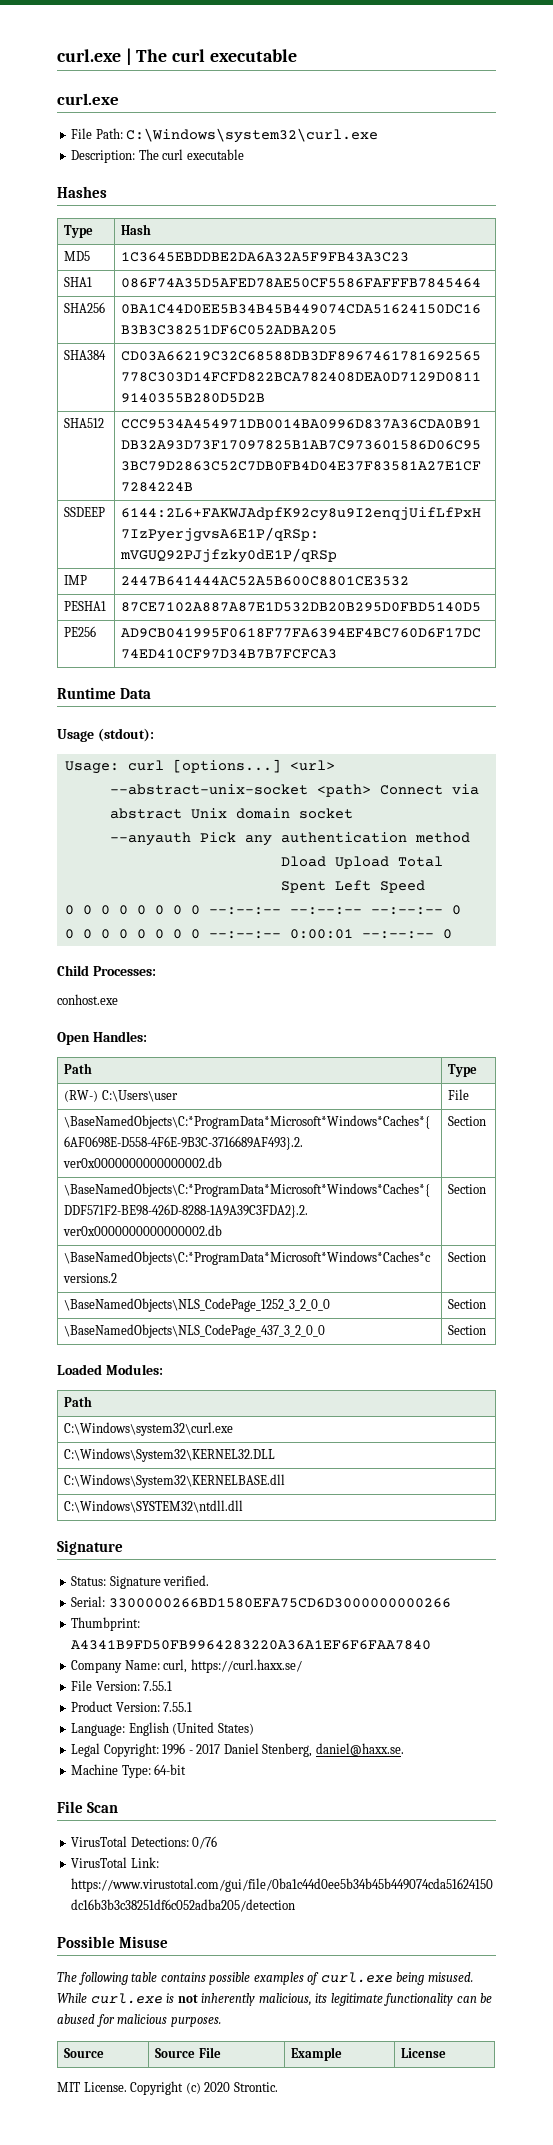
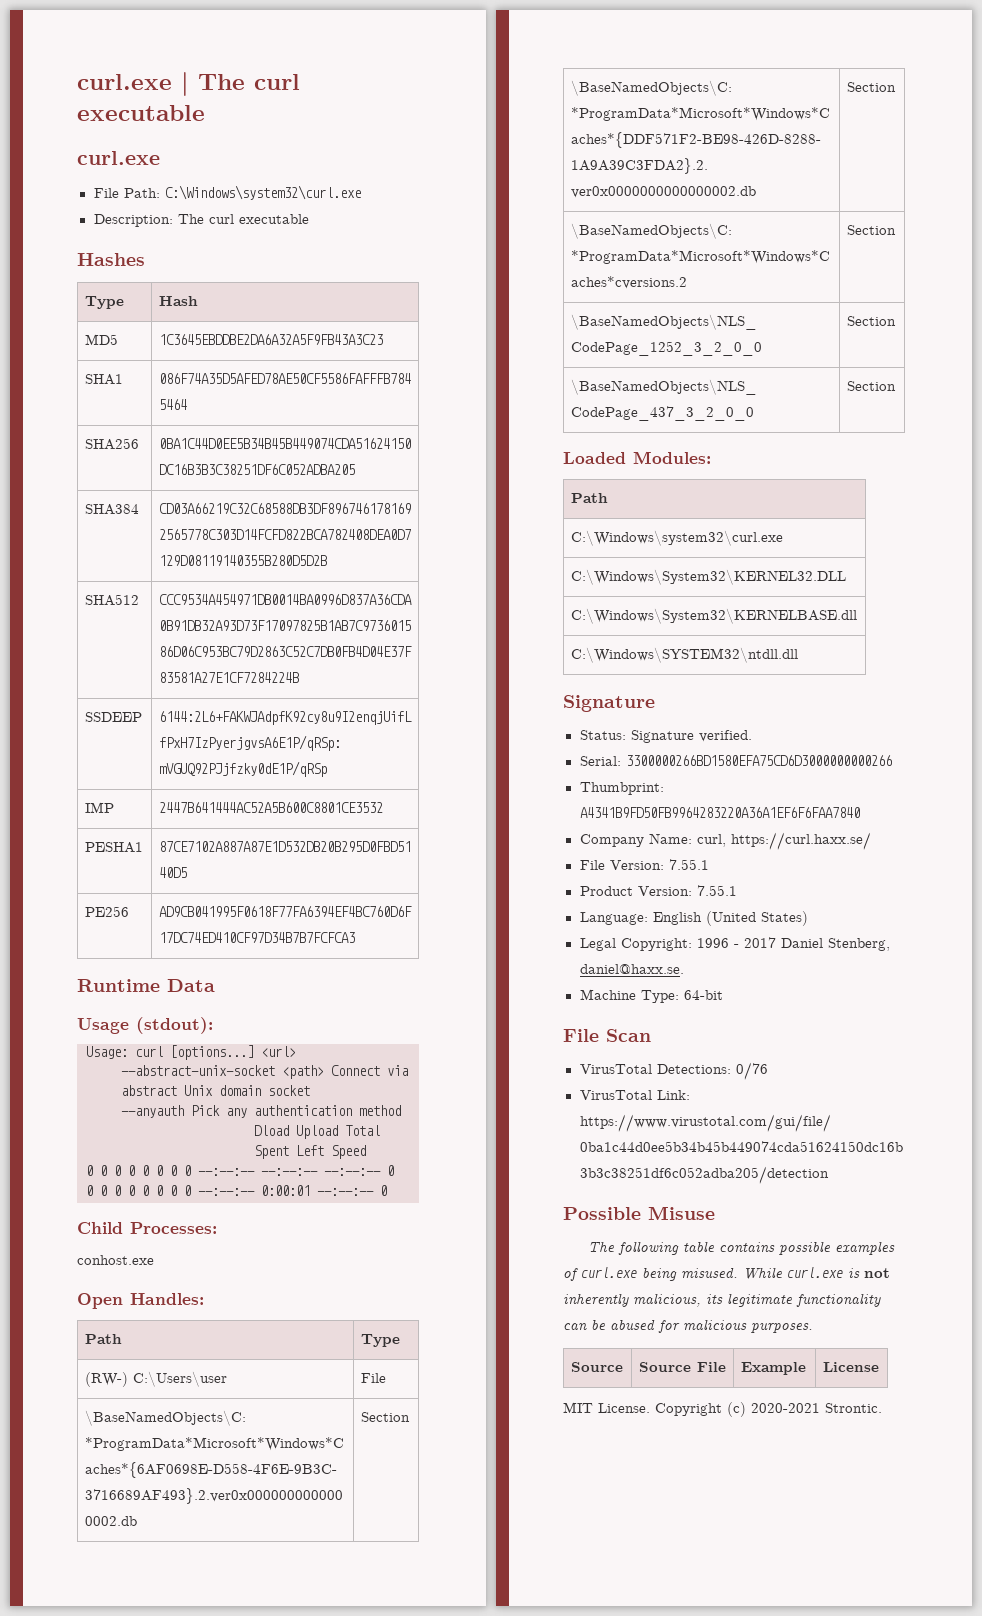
[204,2082,231,2092] 2020 -> [751,1403,820,1413] 2020-2021

